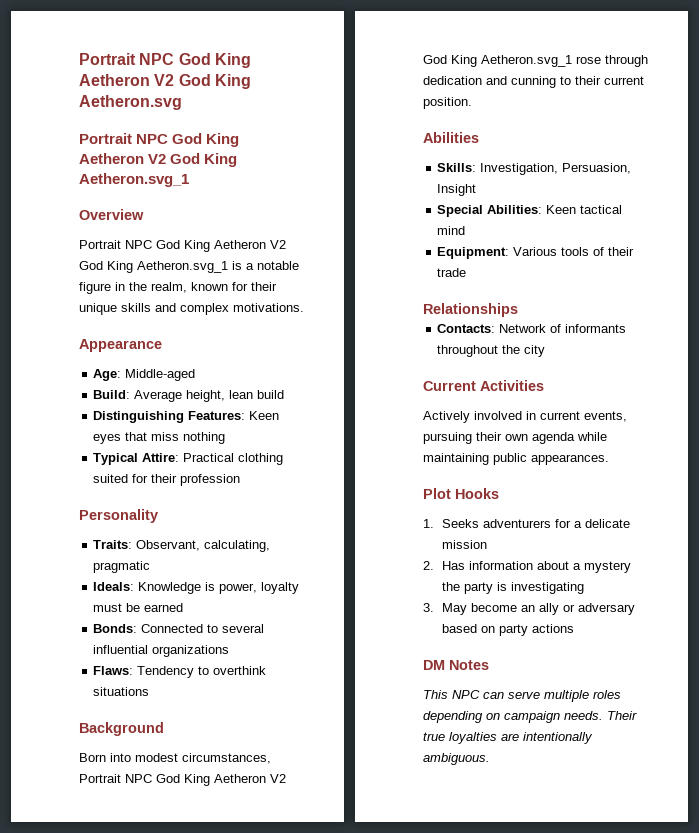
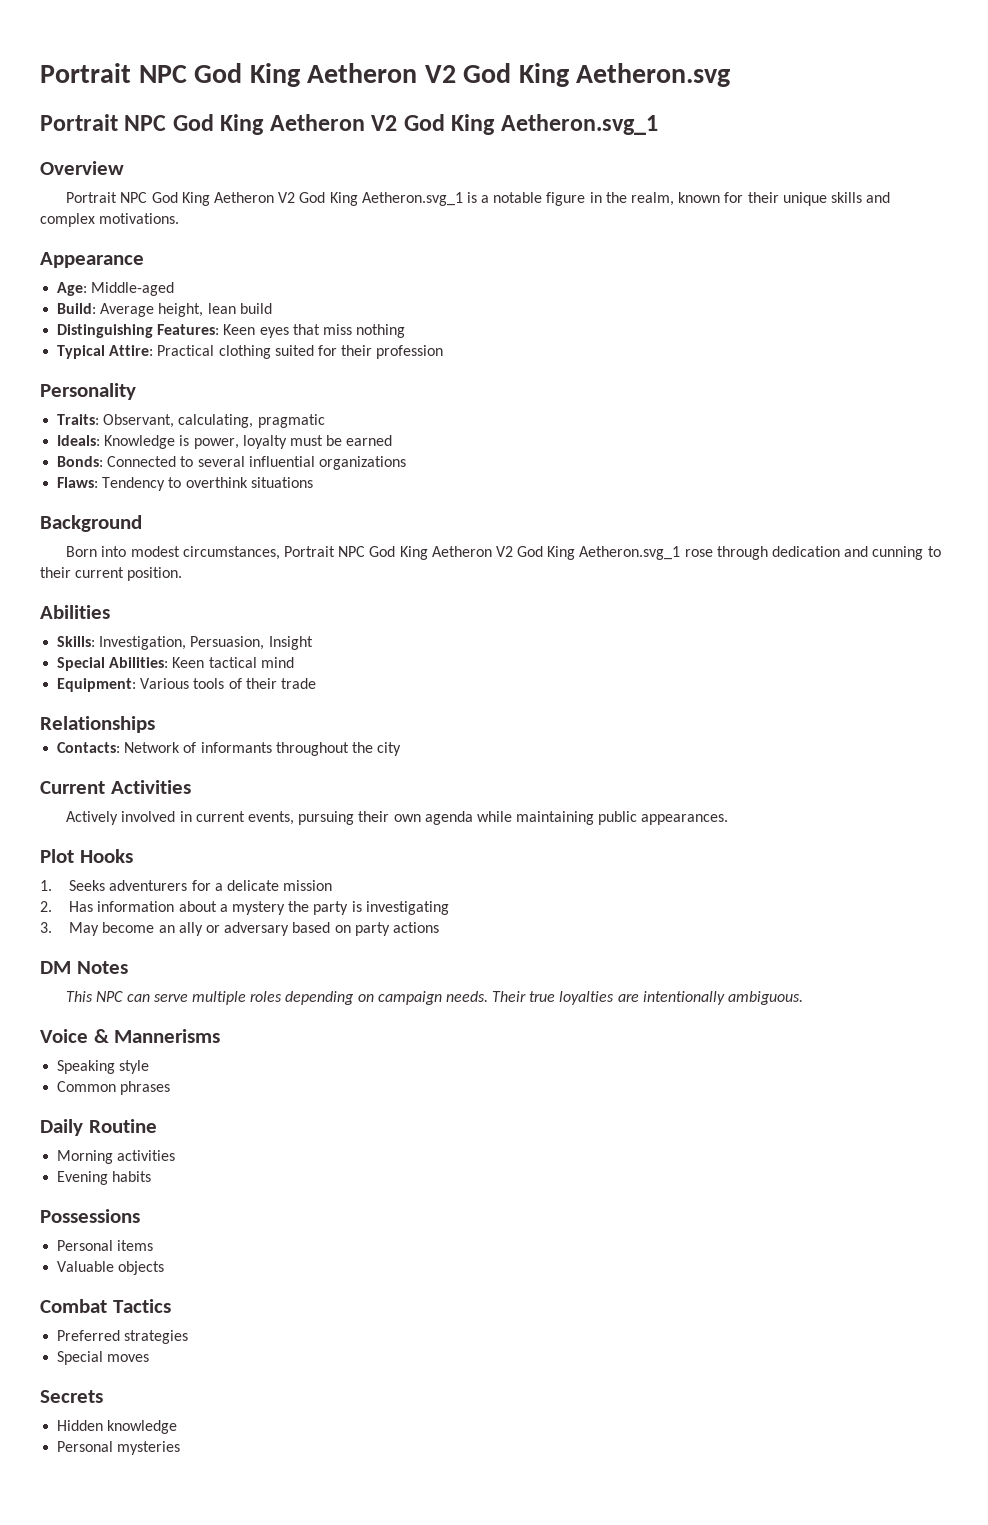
(490, 759) none -> [40,1029,221,1043] [57,1060,150,1074] [57,1081,171,1095] [40,1119,157,1136] [57,1150,176,1164] [57,1171,152,1185] [40,1209,140,1223] [57,1240,154,1251] [57,1261,165,1275] [40,1299,171,1313] [57,1330,189,1344] [57,1351,150,1365] [40,1390,103,1403] [57,1420,178,1434] [57,1441,181,1455] // Voice & Mannerisms // Speaking style // Common phrases // Daily Routine // Morning activities // Evening habits // Possessions // Personal items // Valuable objects // Combat Tactics // Preferred strategies // Special moves // Secrets // Hidden knowledge // Personal mysteries

